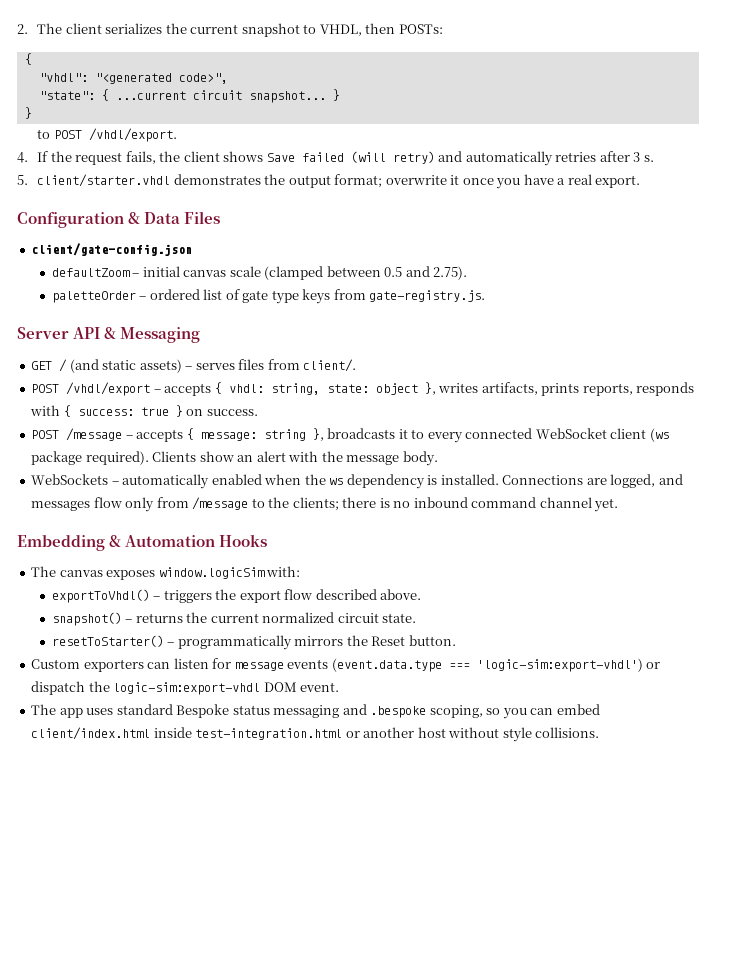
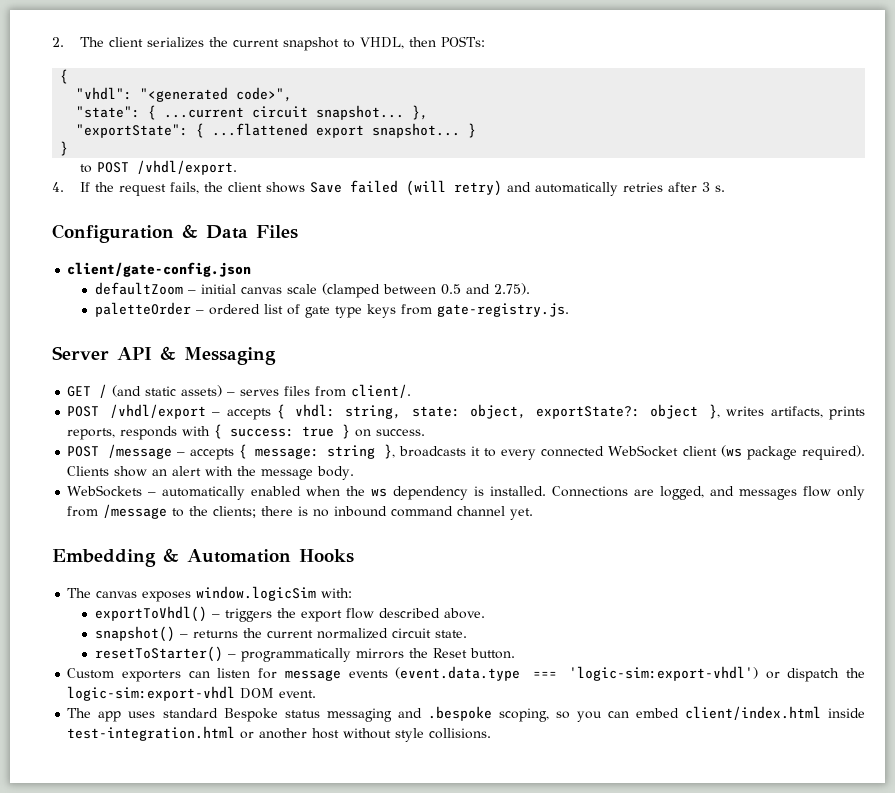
(326, 97) none -> [412,105,429,120] [76,123,461,138] }, // "exportState": { ...flattened export snapshot...
[17,174,641,189] // 5. client/starter.vhdl demonstrates the output format; overwrite it once you have a real export. -> (725, 188) none
(369, 388) none -> [469,404,641,419] object, exportState?:

